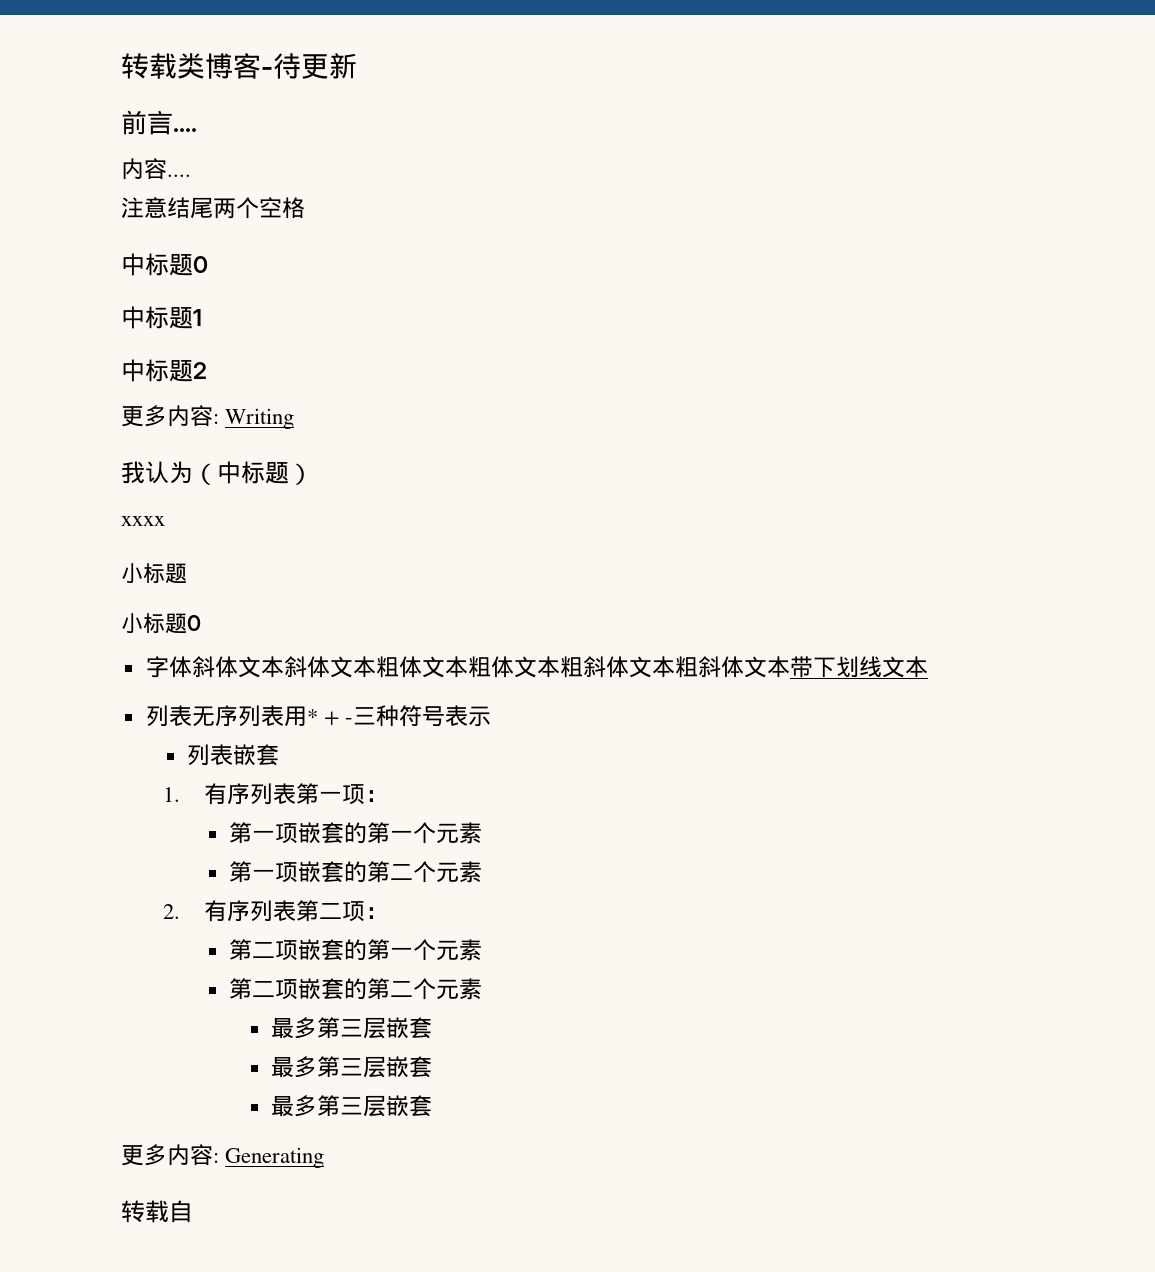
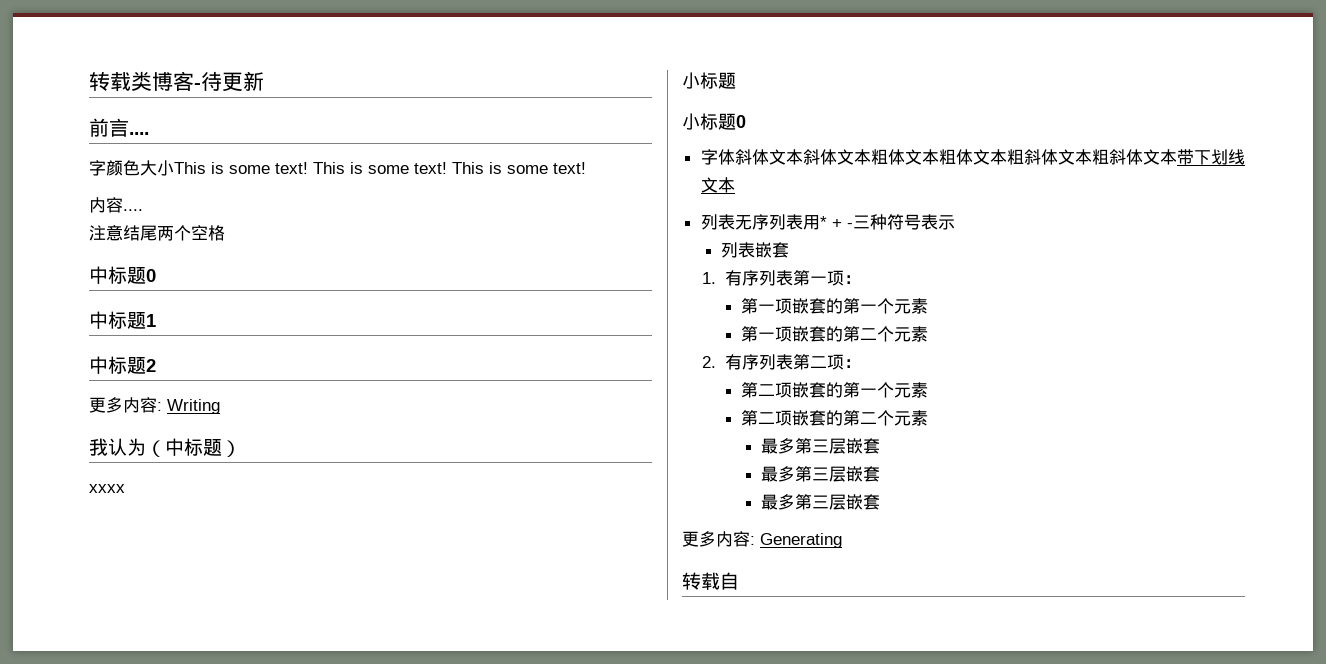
(197, 130) none -> [89,160,586,176] // 字颜色大小This is some text! This is some text! This is some text!

